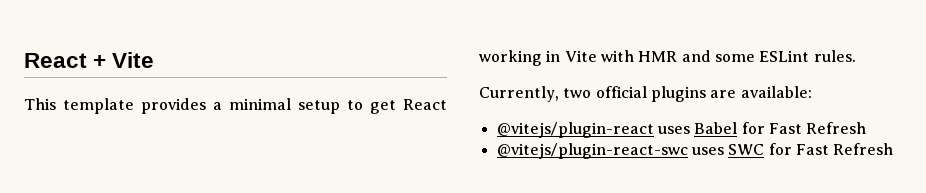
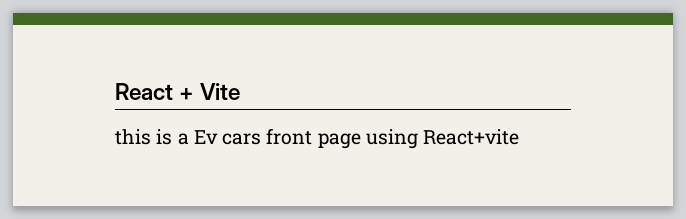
[24,98,447,114] [479,50,856,66] [479,86,812,102] [496,122,867,138] [496,143,894,159] This template provides a minimal setup to get React working in Vite with HMR and some ESLint rules. // Currently, two official plugins are available: // @vitejs/plugin-react uses Babel for Fast Refresh // @vitejs/plugin-react-swc uses SWC for Fast Refresh -> [115,128,520,149] this is a Ev cars front page using React+vite

